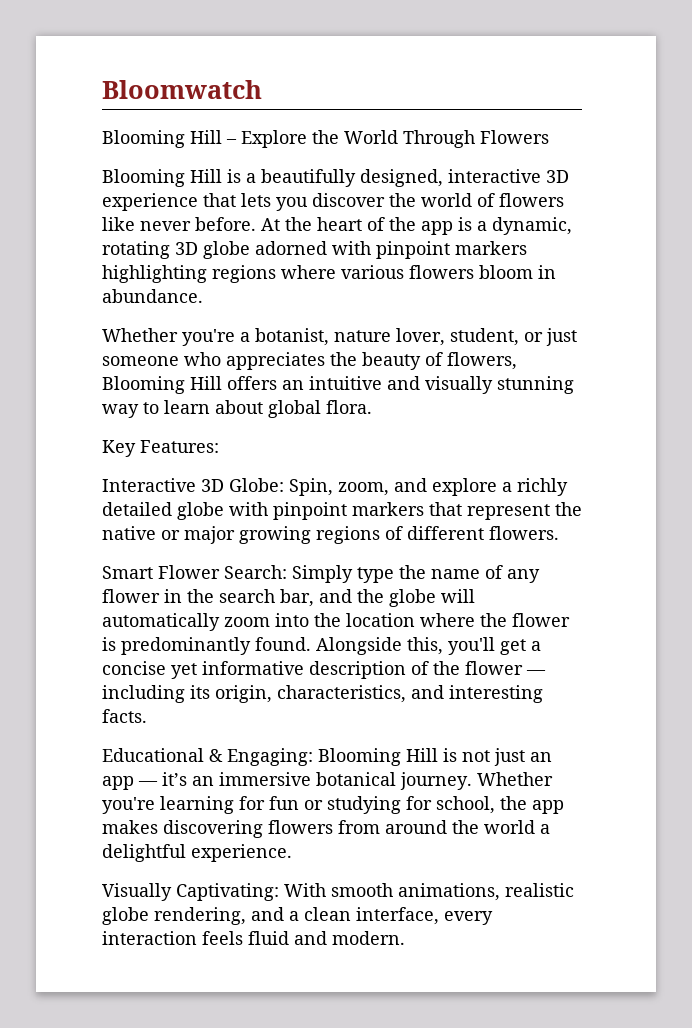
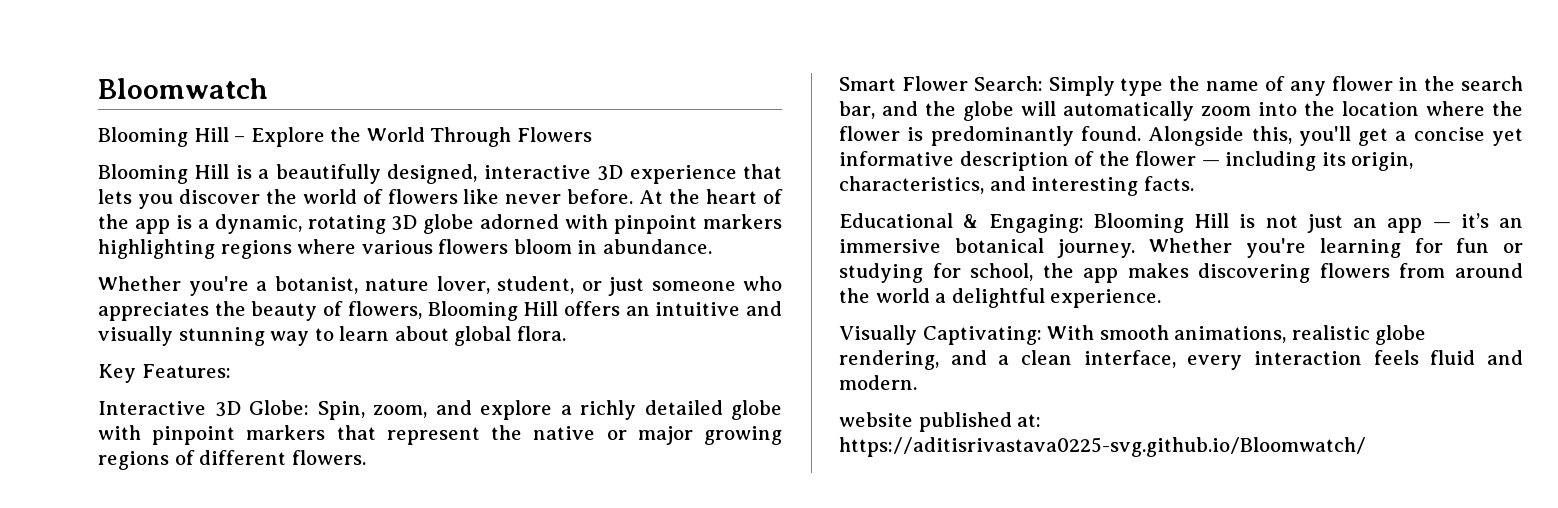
(405, 938) none -> [839,412,1042,432] [839,437,1366,457] // website published at: https://aditisrivastava0225-svg.github.io/Bloomwatch/

